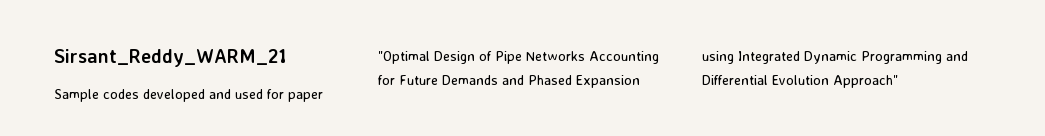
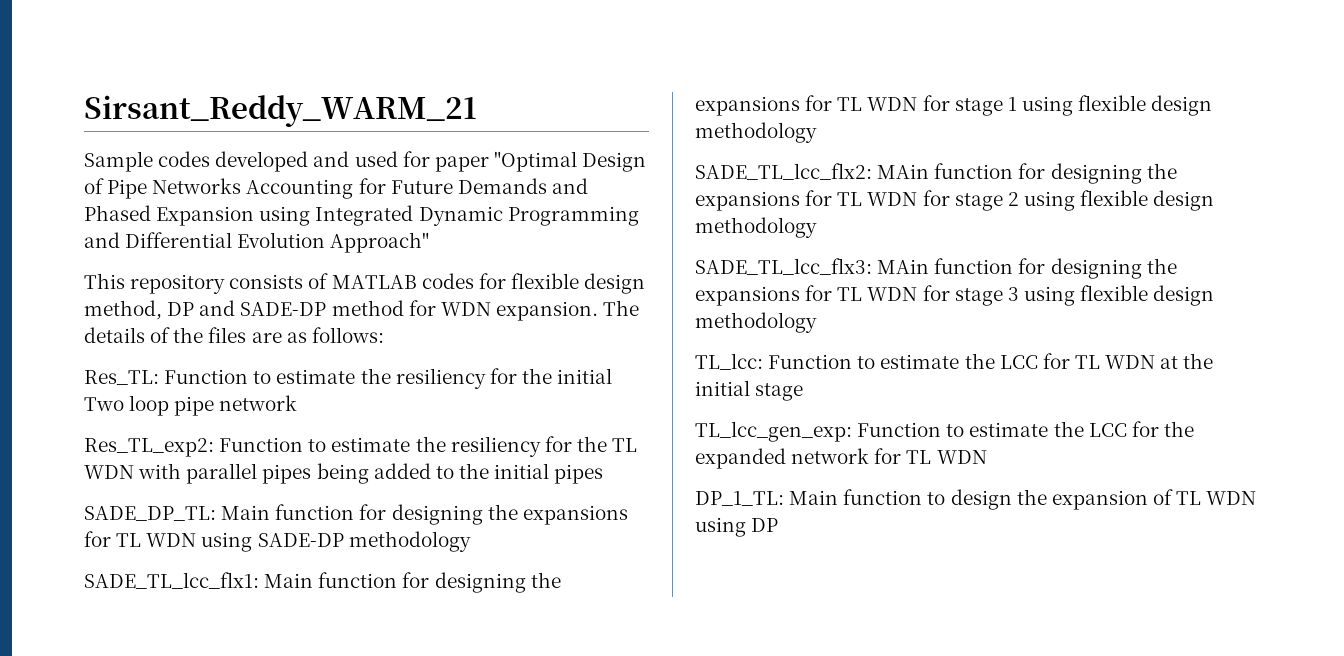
(898, 81) none -> [84,273,646,294] [84,300,640,321] [84,327,384,343] [84,368,613,389] [84,395,298,416] [84,436,638,457] [84,463,604,484] [84,504,628,525] [84,531,471,552] [84,572,561,593] [695,95,1213,116] [695,122,817,143] [695,163,1177,184] [695,190,1215,211] [695,217,817,238] [695,258,1177,279] [695,285,1215,306] [695,312,817,333] [695,353,1214,370] [695,380,804,401] [695,421,1194,442] [695,448,987,469] [695,489,1257,510] [695,517,779,537] // This repository consists of MATLAB codes for flexible design method, DP and SADE-DP method for WDN expansion. The details of the files are as follows: // Res_TL: Function to estimate the resiliency for the initial Two loop pipe network // Res_TL_exp2: Function to estimate the resiliency for the TL WDN with parallel pipes being added to the initial pipes // SADE_DP_TL: Main function for designing the expansions for TL WDN using SADE-DP methodology // SADE_TL_lcc_flx1: Main function for designing the expansions for TL WDN for stage 1 using flexible design methodology // SADE_TL_lcc_flx2: MAin function for designing the expansions for TL WDN for stage 2 using flexible design methodology // SADE_TL_lcc_flx3: MAin function for designing the expansions for TL WDN for stage 3 using flexible design methodology // TL_lcc: Function to estimate the LCC for TL WDN at the initial stage // TL_lcc_gen_exp: Function to estimate the LCC for the expanded network for TL WDN // DP_1_TL: Main function to design the expansion of TL WDN using DP

